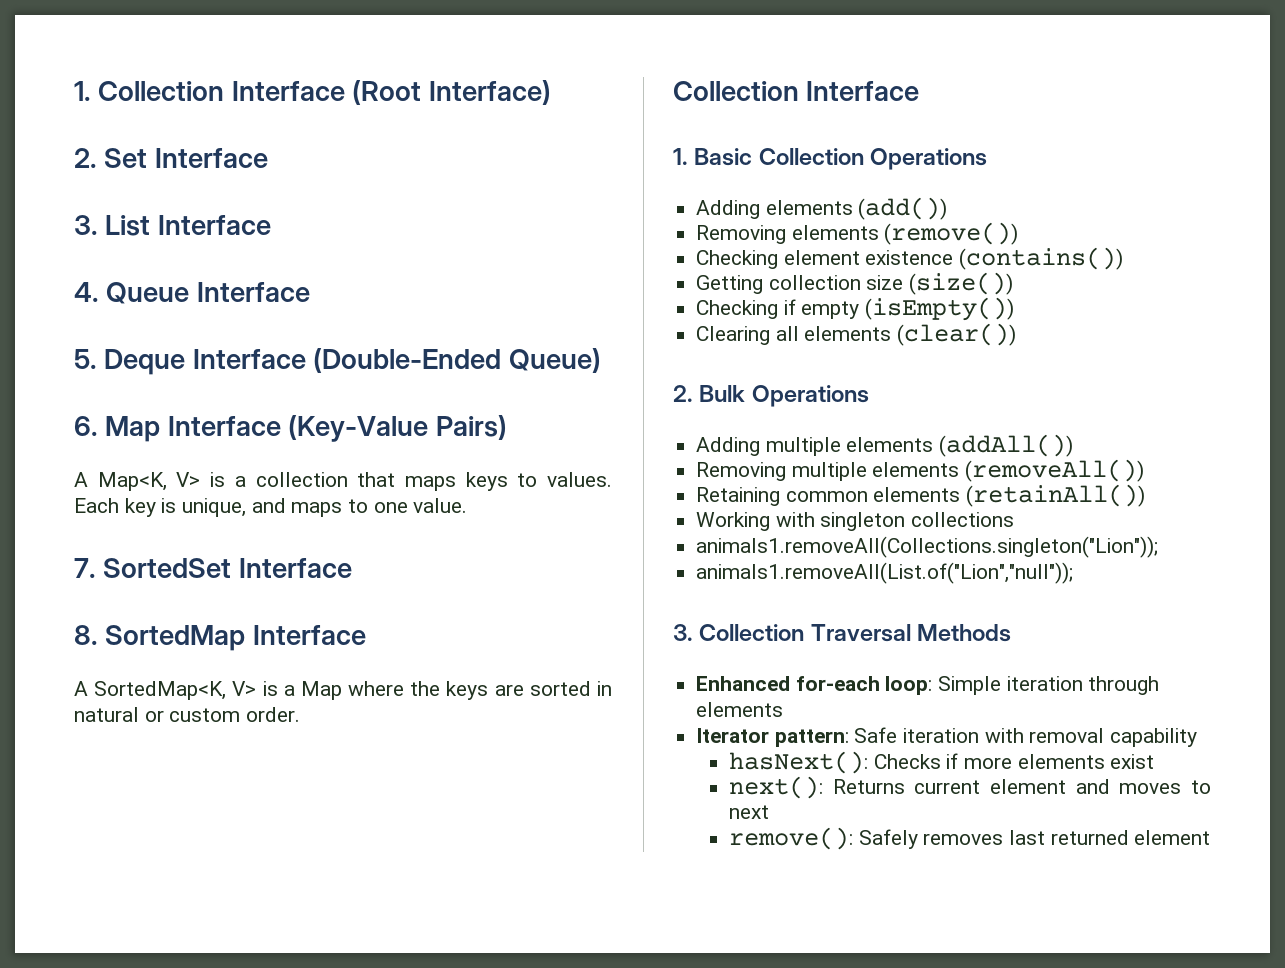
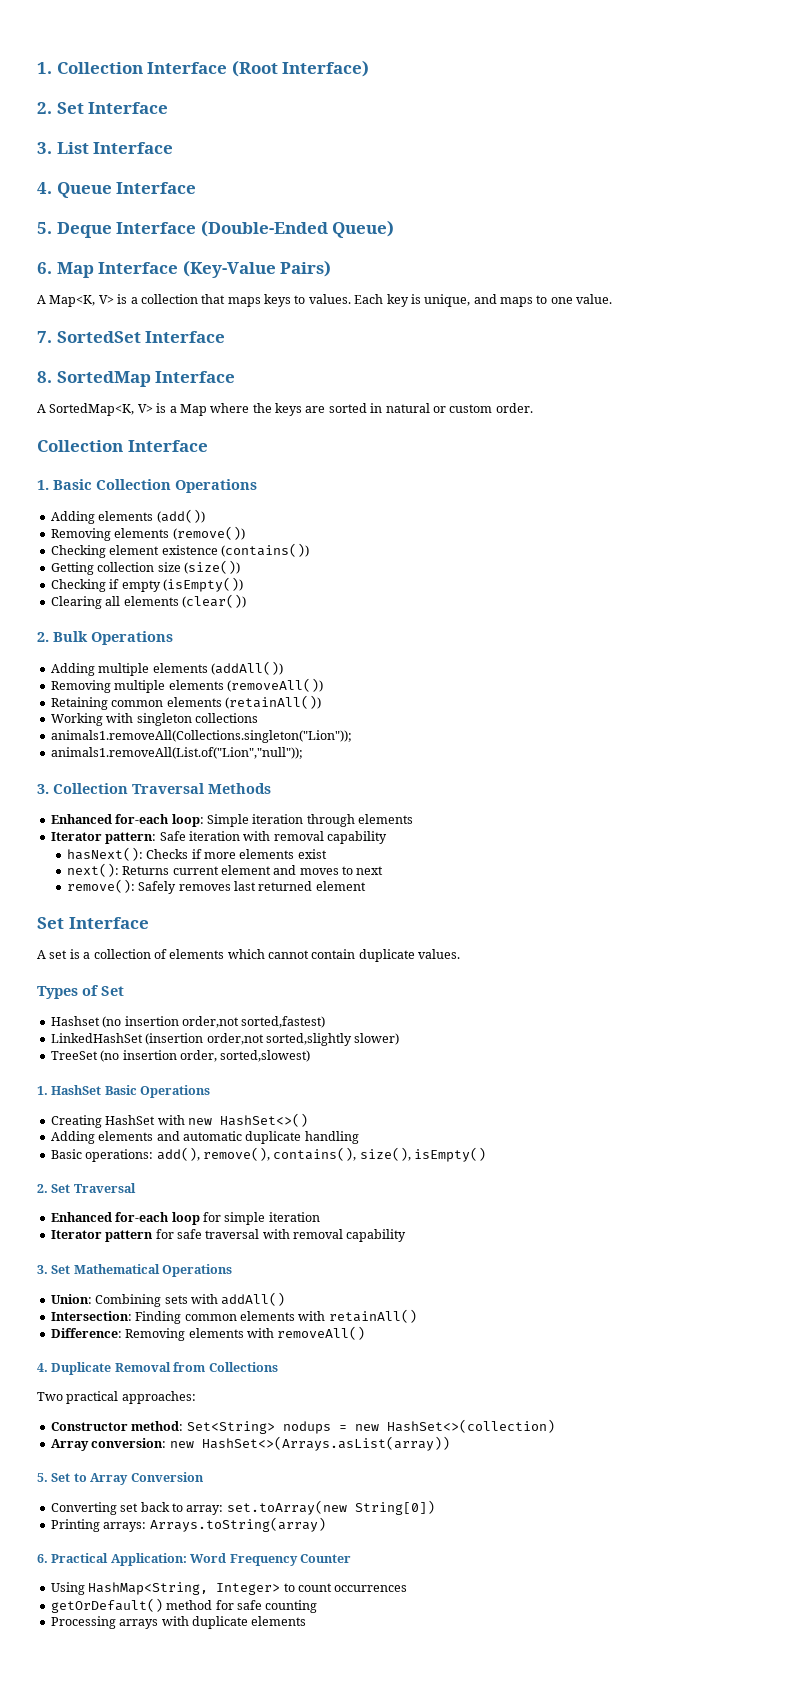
(1211, 837) none -> [37,917,149,929] [37,949,461,962] [37,985,124,999] [50,1016,326,1028] [50,1033,400,1046] [50,1050,311,1062] [37,1085,211,1098] [50,1113,308,1128] [50,1131,359,1144] [50,1147,486,1162] [37,1183,136,1193] [50,1212,320,1225] [50,1229,407,1242] [37,1264,233,1277] [50,1292,286,1307] [50,1309,417,1324] [50,1326,366,1341] [37,1362,278,1375] [37,1391,196,1404] [50,1419,555,1434] [50,1436,450,1451] [37,1472,204,1485] [50,1500,435,1515] [50,1517,326,1532] [37,1553,351,1566] [50,1582,408,1595] [50,1598,318,1613] [50,1616,307,1629] // Set Interface // A set is a collection of elements which cannot contain duplicate values. // Types of Set // Hashset (no insertion order,not sorted,fastest) // LinkedHashSet (insertion order,not sorted,slightly slower) // TreeSet (no insertion order, sorted,slowest) // 1. HashSet Basic Operations // Creating HashSet with new HashSet<>() // Adding elements and automatic duplicate handling // Basic operations: add(), remove(), contains(), size(), isEmpty() // 2. Set Traversal // Enhanced for-each loop for simple iteration // Iterator pattern for safe traversal with removal capability // 3. Set Mathematical Operations // Union: Combining sets with addAll() // Intersection: Finding common elements with retainAll() // Difference: Removing elements with removeAll() // 4. Duplicate Removal from Collections // Two practical approaches: // Constructor method: Set<String> nodups = new HashSet<>(collection) // Array conversion: new HashSet<>(Arrays.asList(array)) // 5. Set to Array Conversion // Converting set back to array: set.toArray(new String[0]) // Printing arrays: Arrays.toString(array) // 6. Practical Application: Word Frequency Counter // Using HashMap<String, Integer> to count occurrences // getOrDefault() method for safe counting // Processing arrays with duplicate elements

